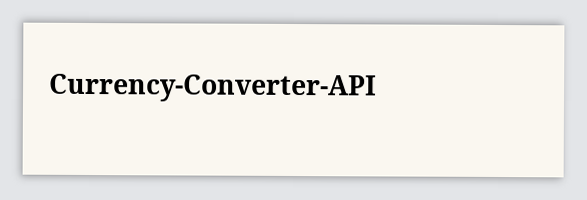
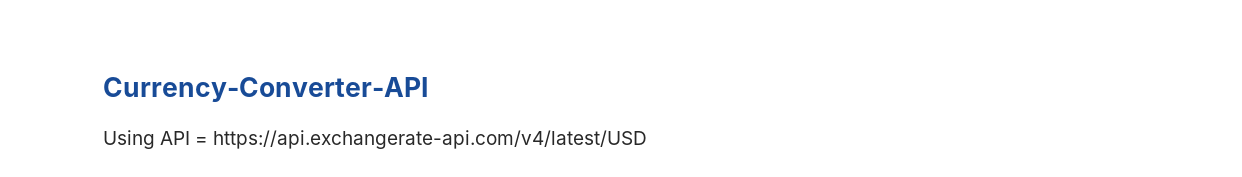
(377, 88) none -> [103,130,648,149] // Using API = https://api.exchangerate-api.com/v4/latest/USD

